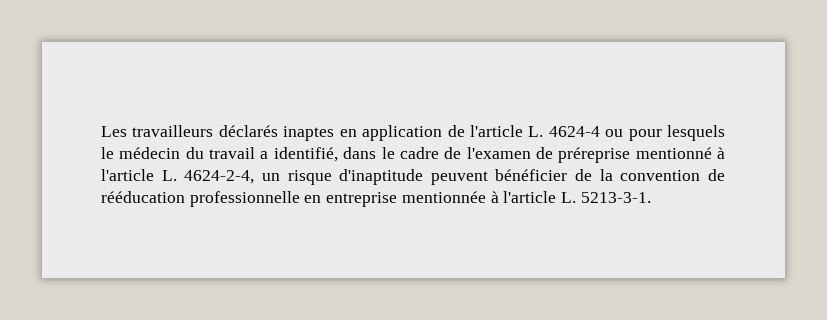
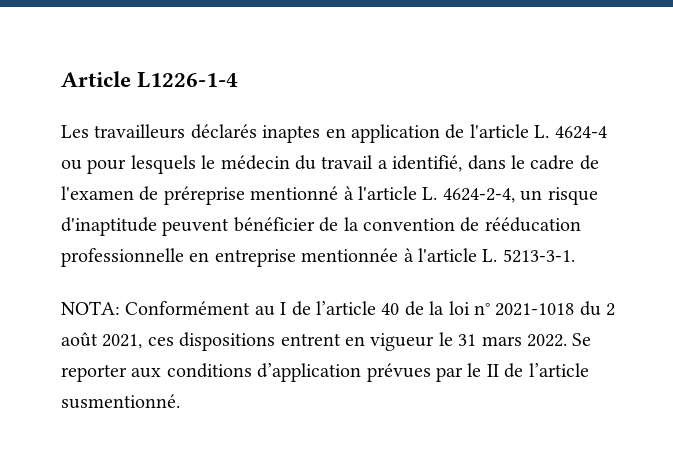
(101, 131) none -> [61,71,239,88] Article L1226-1-4 //
(651, 197) none -> [61,301,616,316] [61,332,592,351] [61,363,589,382] [61,394,180,409] // NOTA: Conformément au I de l’article 40 de la loi n° 2021-1018 du 2 août 2021, ces dispositions entrent en vigueur le 31 mars 2022. Se reporter aux conditions d’application prévues par le II de l’article susmentionné.

